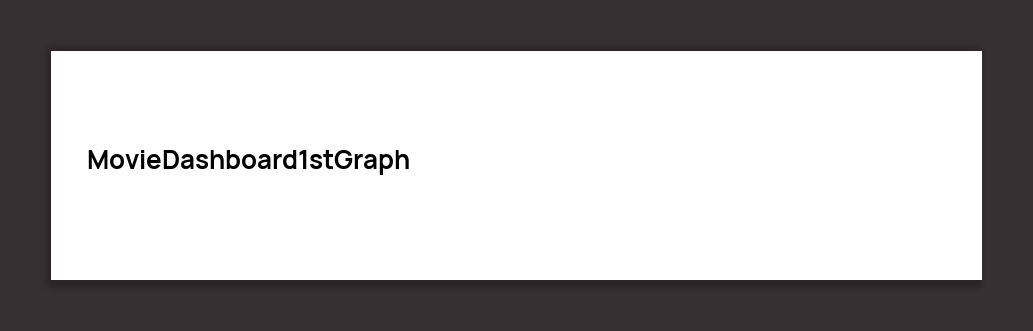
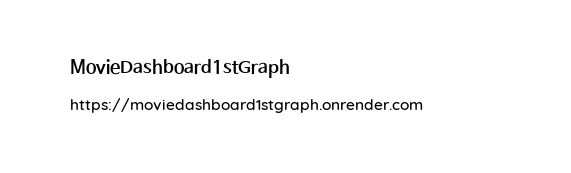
(410, 162) none -> [70,98,423,113] // https://moviedashboard1stgraph.onrender.com

